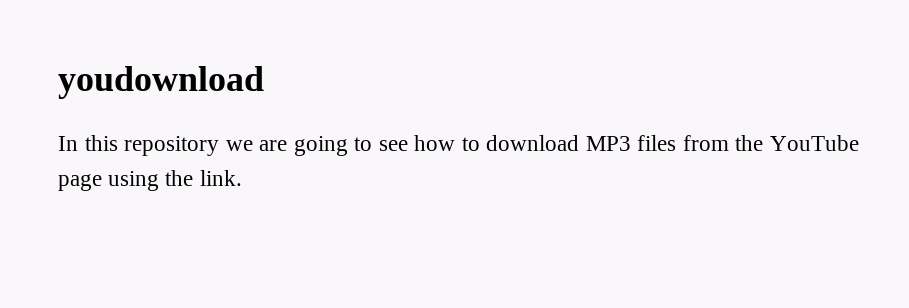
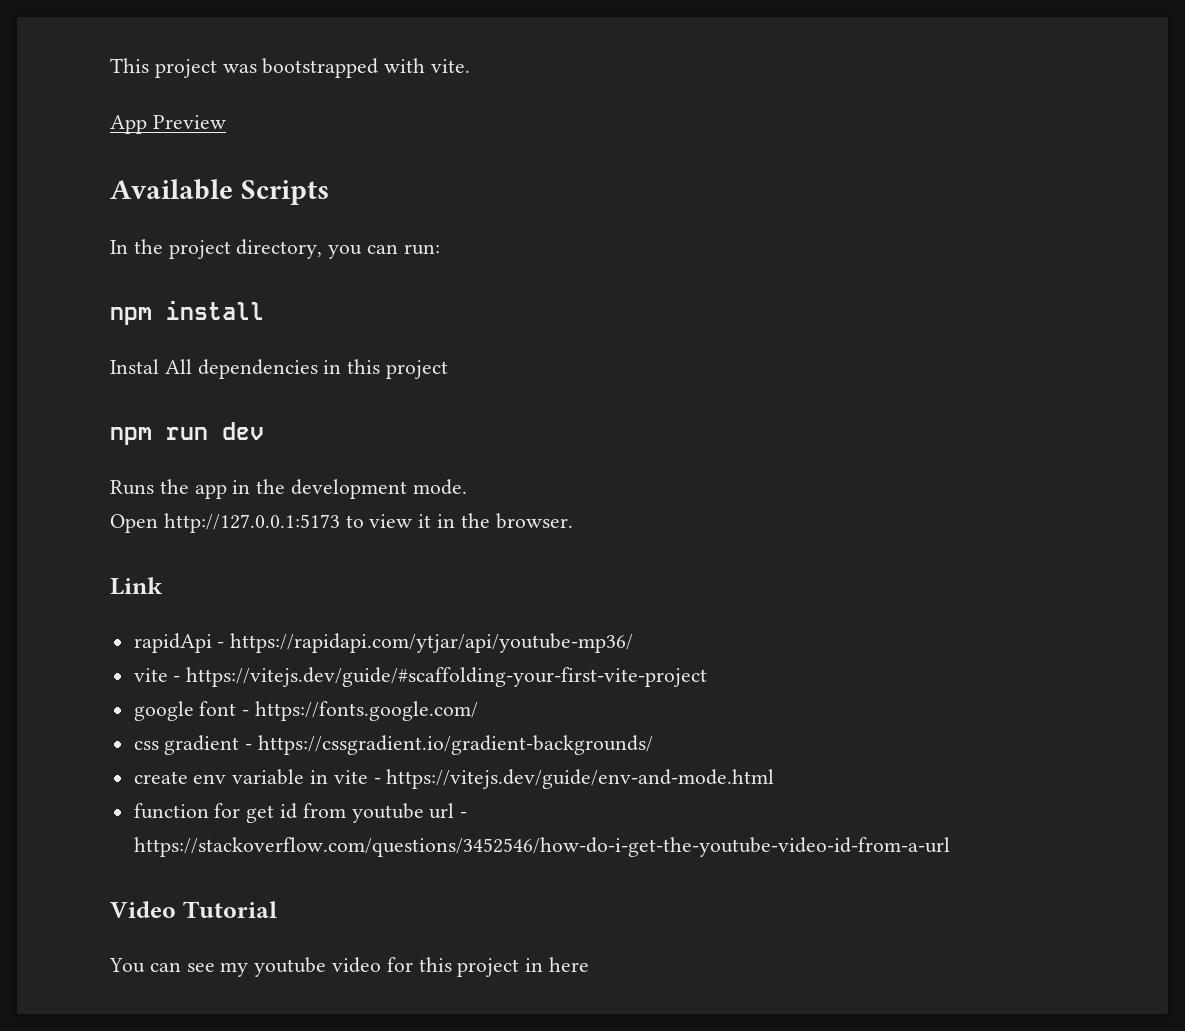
[58,66,264,99] [58,135,859,156] [58,170,242,191] youdownload // In this repository we are going to see how to download MP3 files from the YouTube page using the link. -> [110,58,471,78] [110,115,226,134] [110,179,329,205] [110,239,440,259] [110,301,264,325] [110,359,449,379] [110,422,264,445] [110,479,467,499] [110,513,573,533] [110,577,163,595] [133,633,634,653] [133,667,708,687] [133,701,479,721] [133,735,654,755] [133,769,775,789] [133,803,468,823] [133,837,950,857] [110,901,277,918] [109,957,590,977] This project was bootstrapped with vite. // App Preview // Available Scripts // In the project directory, you can run: // npm install // Instal All dependencies in this project // npm run dev // Runs the app in the development mode. // Open http://127.0.0.1:5173 to view it in the browser. // Link // rapidApi - https://rapidapi.com/ytjar/api/youtube-mp36/ // vite - https://vitejs.dev/guide/#scaffolding-your-first-vite-project // google font - https://fonts.google.com/ // css gradient - https://cssgradient.io/gradient-backgrounds/ // create env variable in vite - https://vitejs.dev/guide/env-and-mode.html // function for get id from youtube url - https://stackoverflow.com/questions/3452546/how-do-i-get-the-youtube-video-id-from-a-url // Video Tutorial // You can see my youtube video for this project in here

